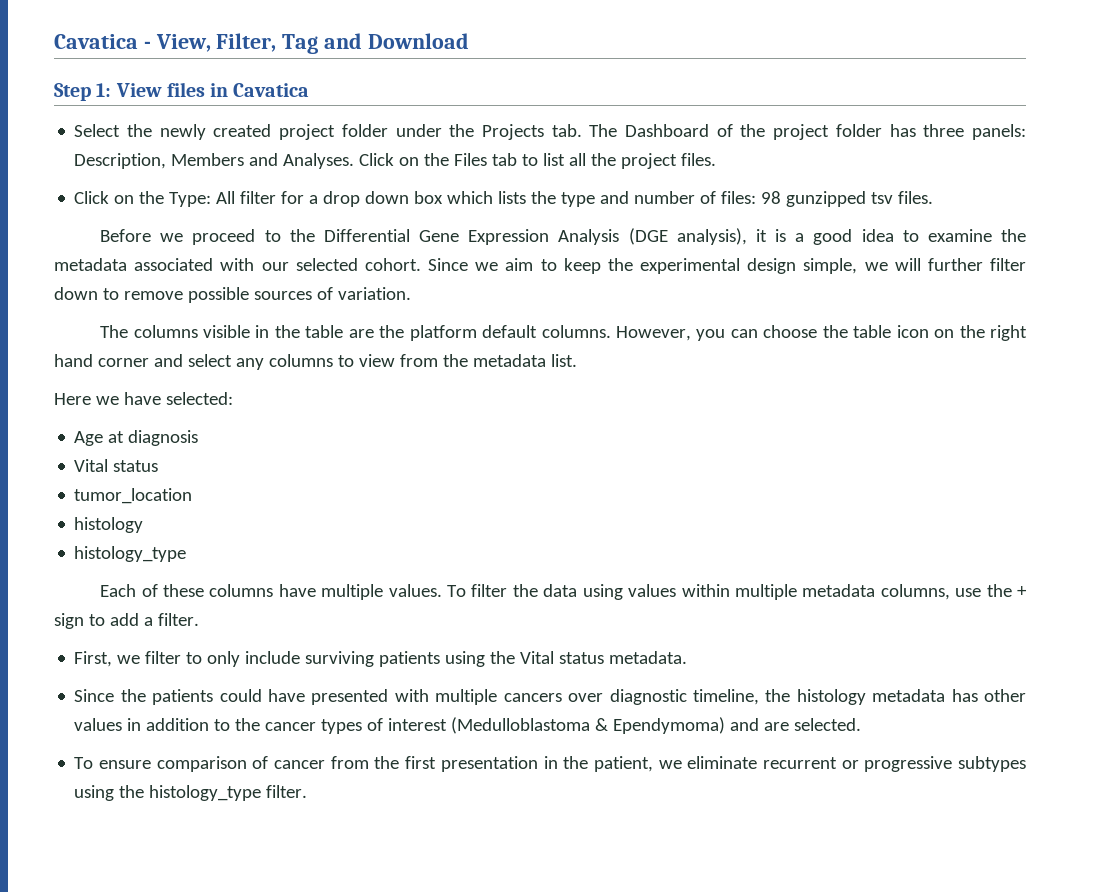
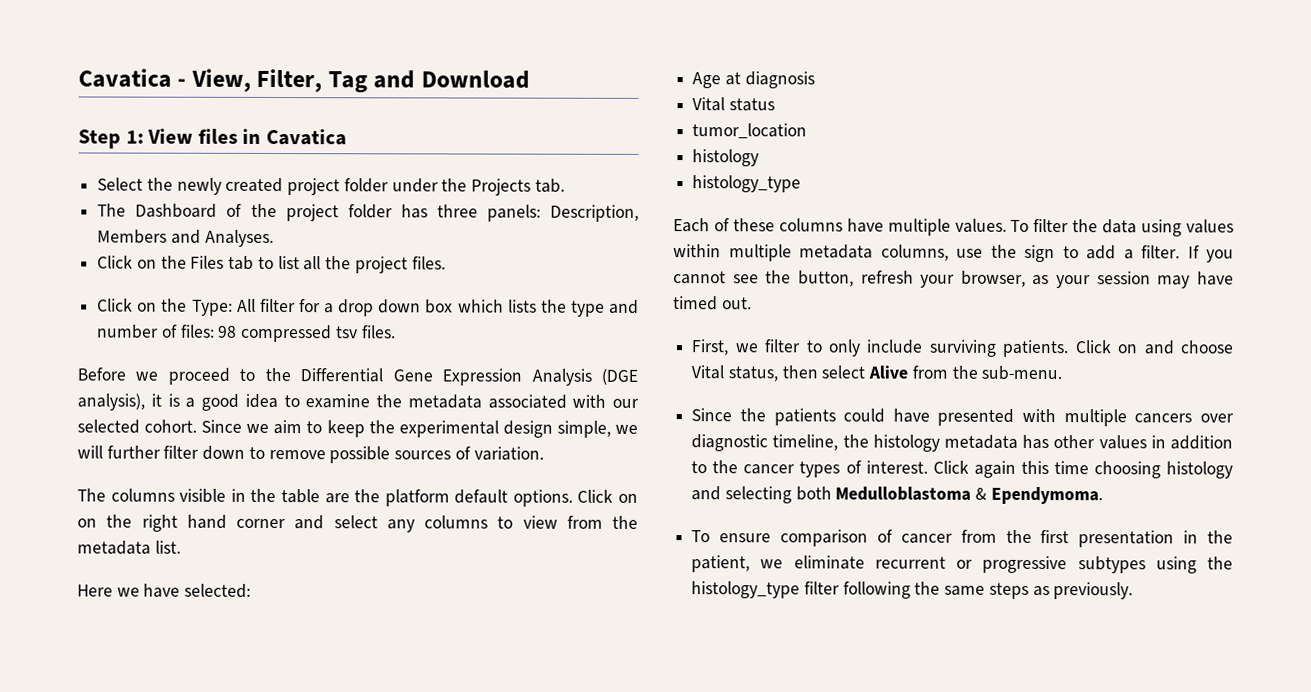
(582, 130) none -> (565, 185) //
(355, 161) none -> (274, 238) //
[786,191,867,207] gunzipped -> [241,324,333,343] compressed
[541,325,929,341] columns. However, you can choose the table icon -> [512,489,638,507] options. Click on
[1016,586,1027,597] + -> (1017, 251) none
(199, 619) none -> [1187,245,1234,263] [673,270,1234,289] [673,296,752,311] If you cannot see the button, refresh your browser, as your session may have timed out.
[379,651,688,667] patients using the Vital status metadata. -> [1002,339,1234,358] [691,365,1063,382] patients. Click on and choose Vital status, then select Alive from the sub-menu.
[388,717,862,734] interest (Medulloblastoma & Ependymoma) and are selected. -> [865,460,1233,479] [691,486,1103,505] interest. Click again this time choosing histology and selecting both Medulloblastoma & Ependymoma.
[266,785,308,798] filter. -> [803,581,1134,600] filter following the same steps as previously.

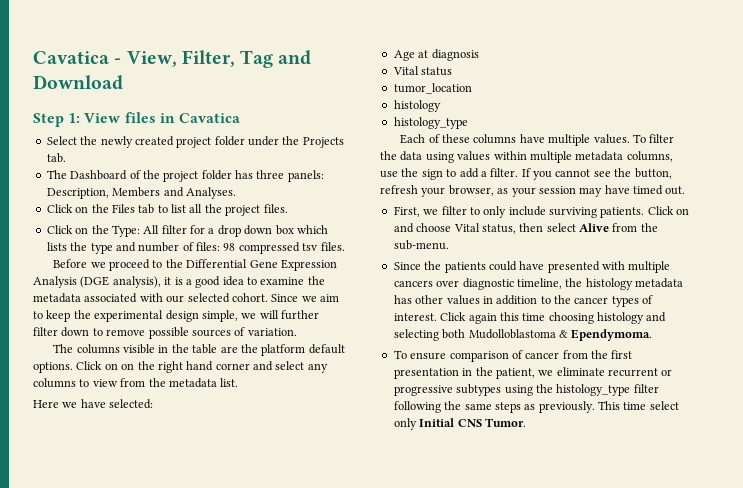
[835,486,972,501] Medulloblastoma -> [468,329,556,339] Mudolloblastoma
(1134, 591) none -> [598,401,679,410] [393,418,526,430] This time select only Initial CNS Tumor.

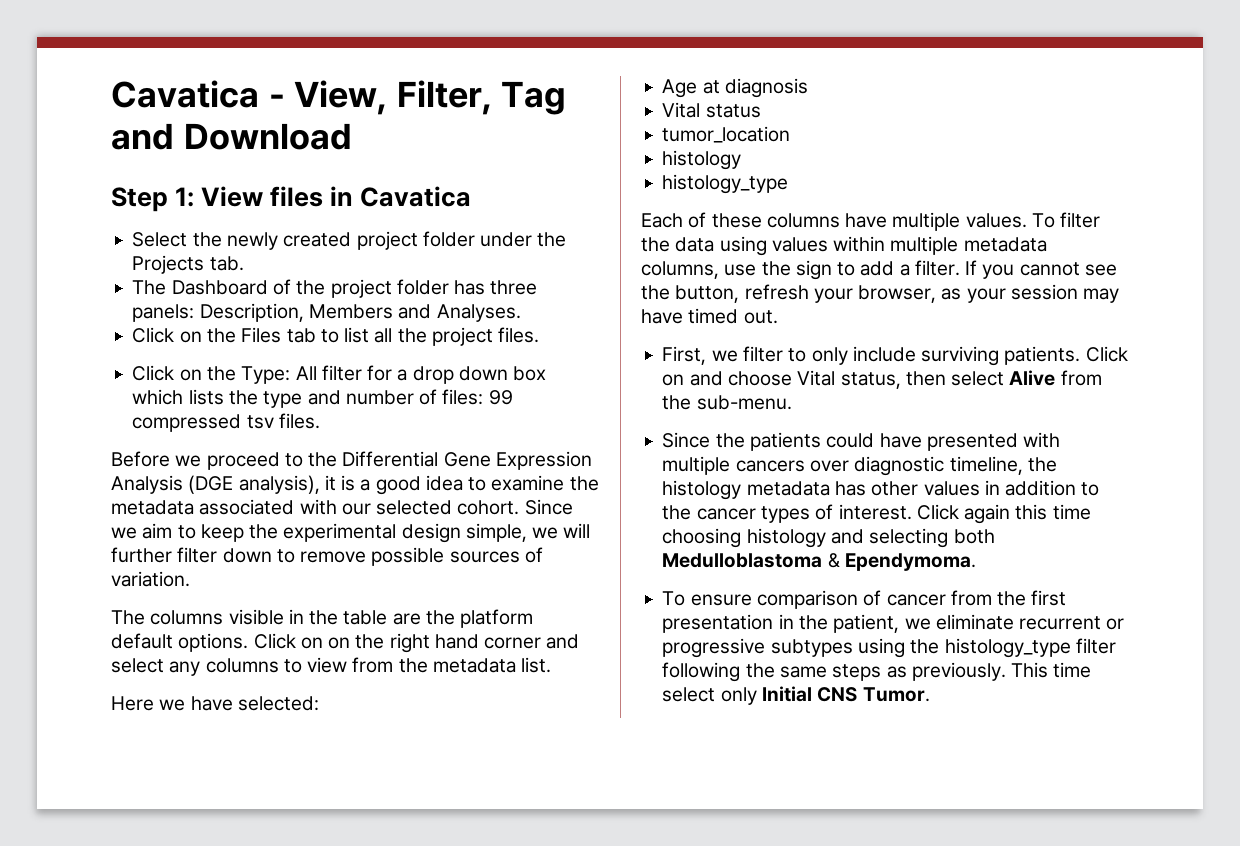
[223,243,236,251] 98 -> [488,390,513,405] 99
[468,329,556,339] Mudolloblastoma -> [662,553,823,568] Medulloblastoma

